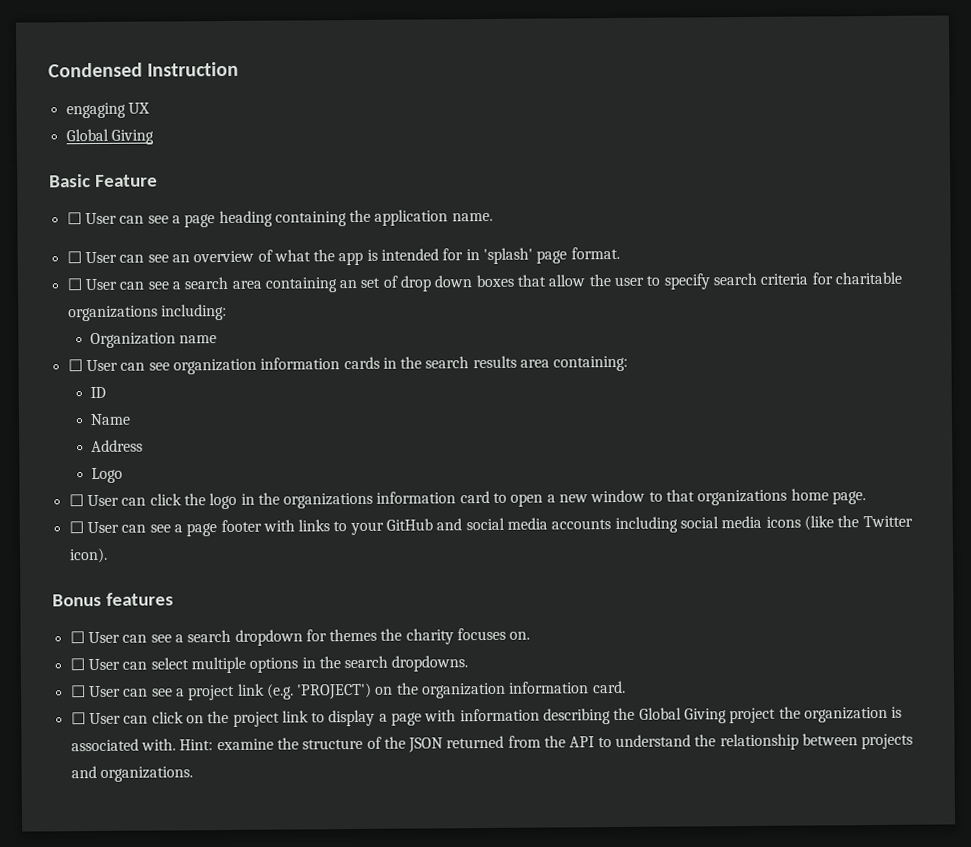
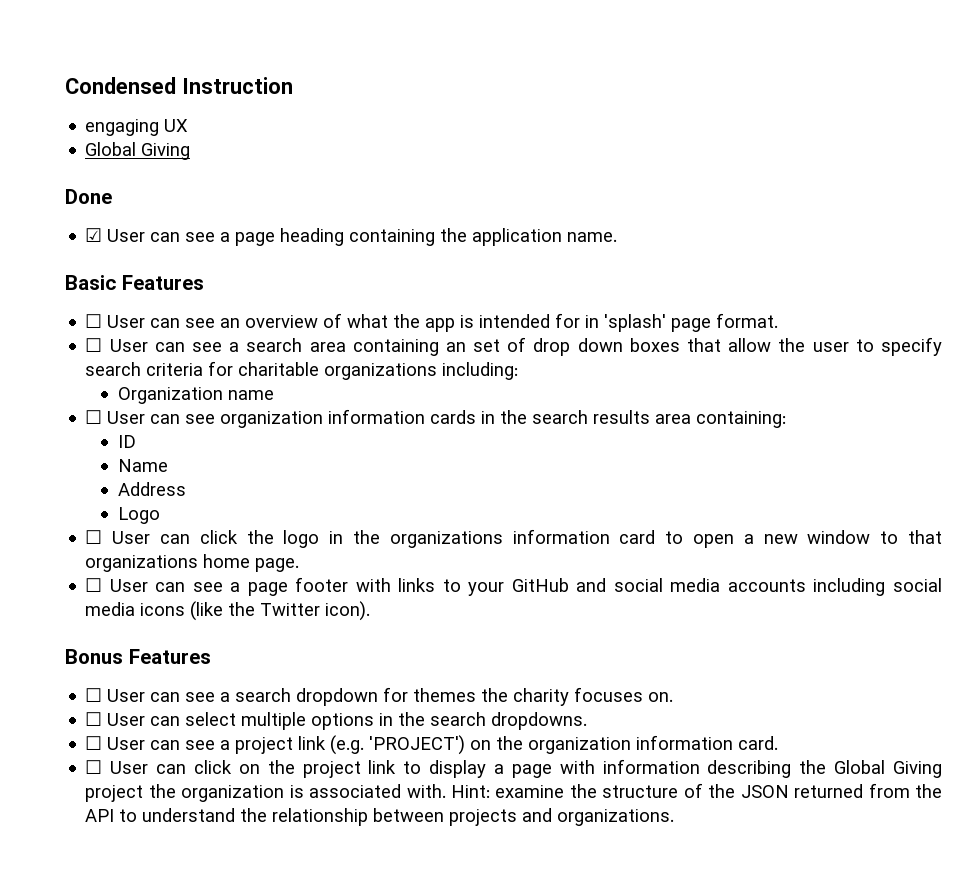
[49,174,158,188] [66,212,82,225] Basic Feature // ☐ -> [65,189,112,204] [85,228,103,242] Done // ☑
(493, 217) none -> [65,275,204,290] // Basic Features
[105,592,174,606] features -> [128,649,211,664] Features

